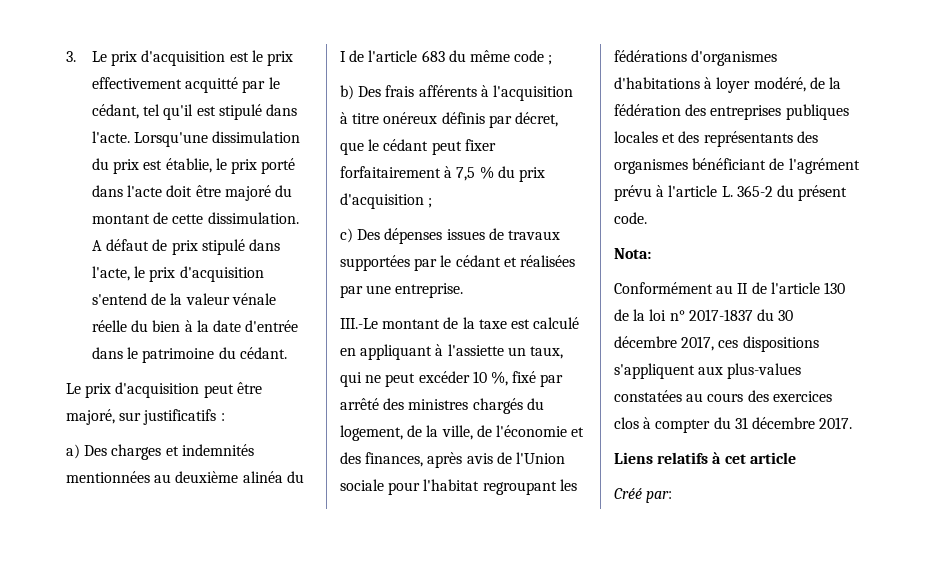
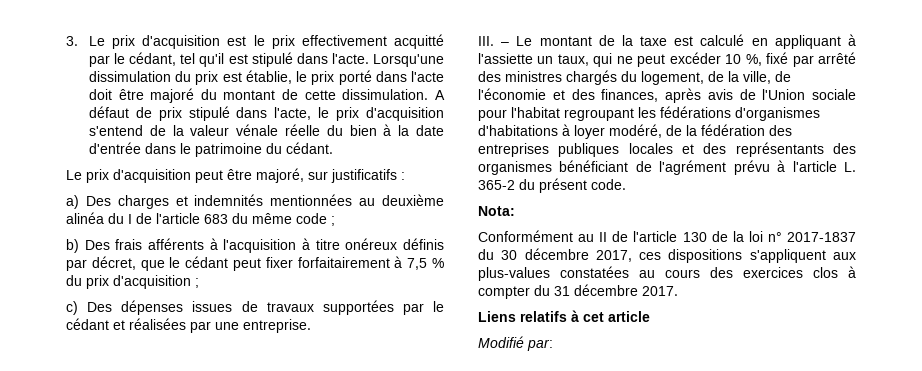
[340,318,378,329] III.-Le -> [478,36,533,46] III. – Le
[614,488,642,499] Créé -> [478,336,524,348] Modifié

